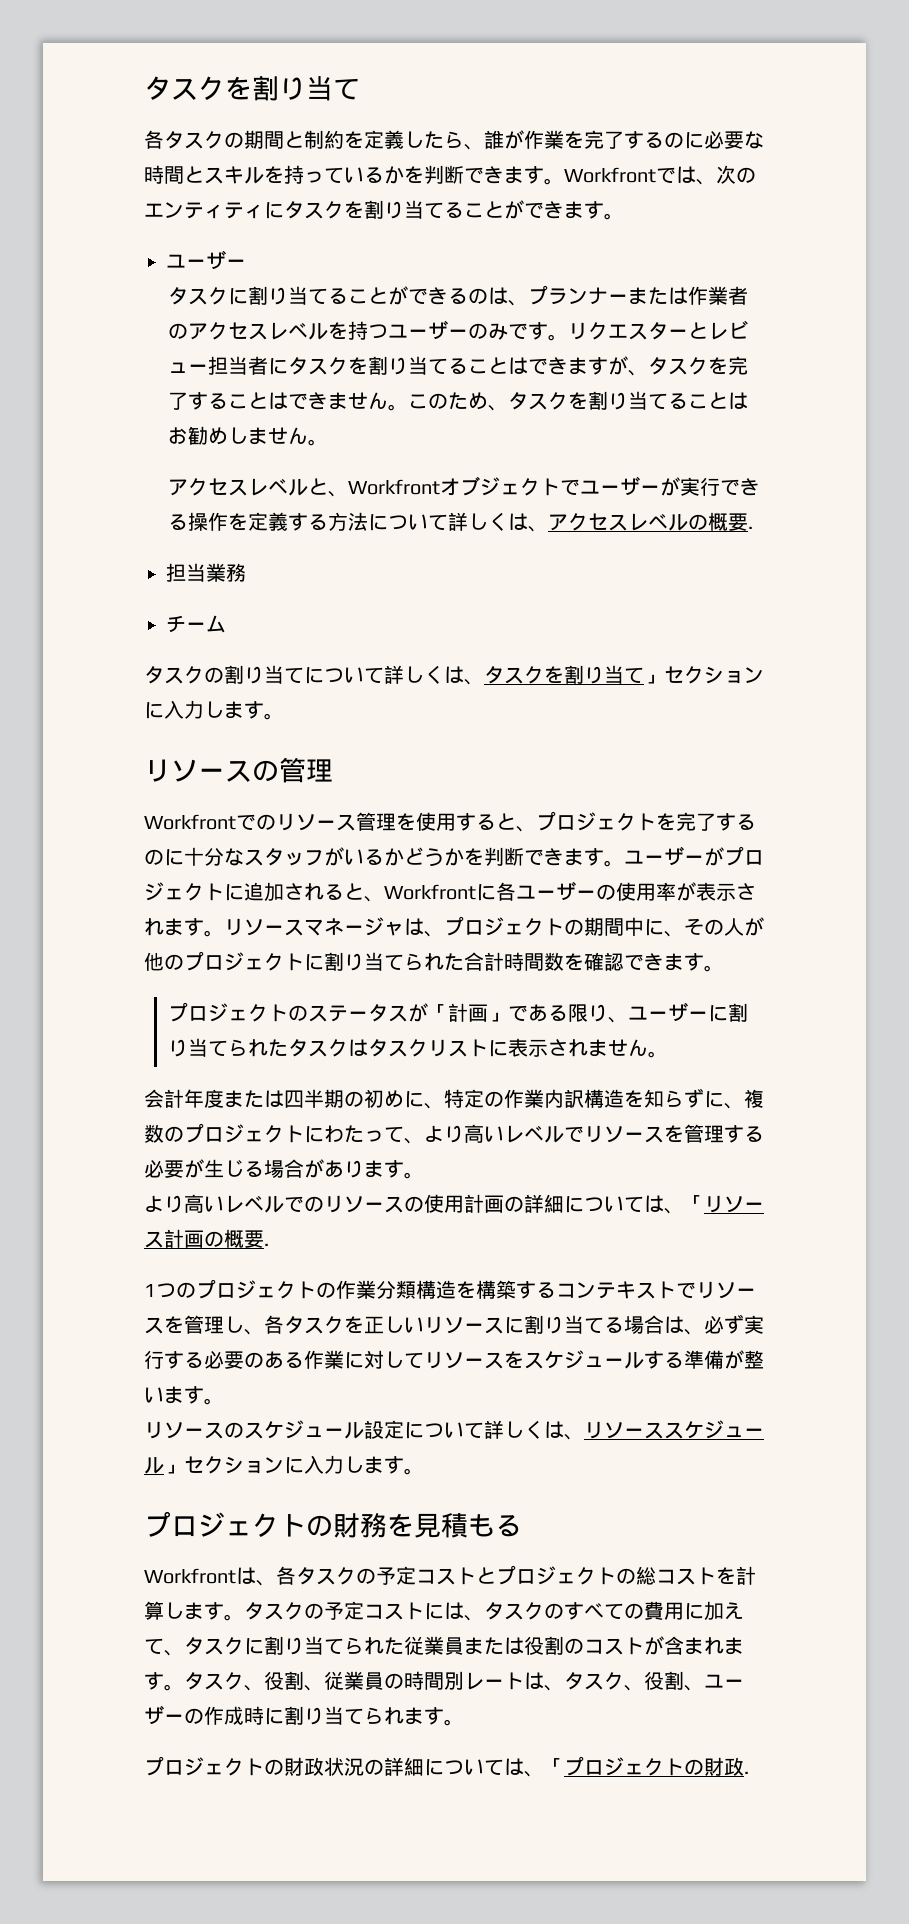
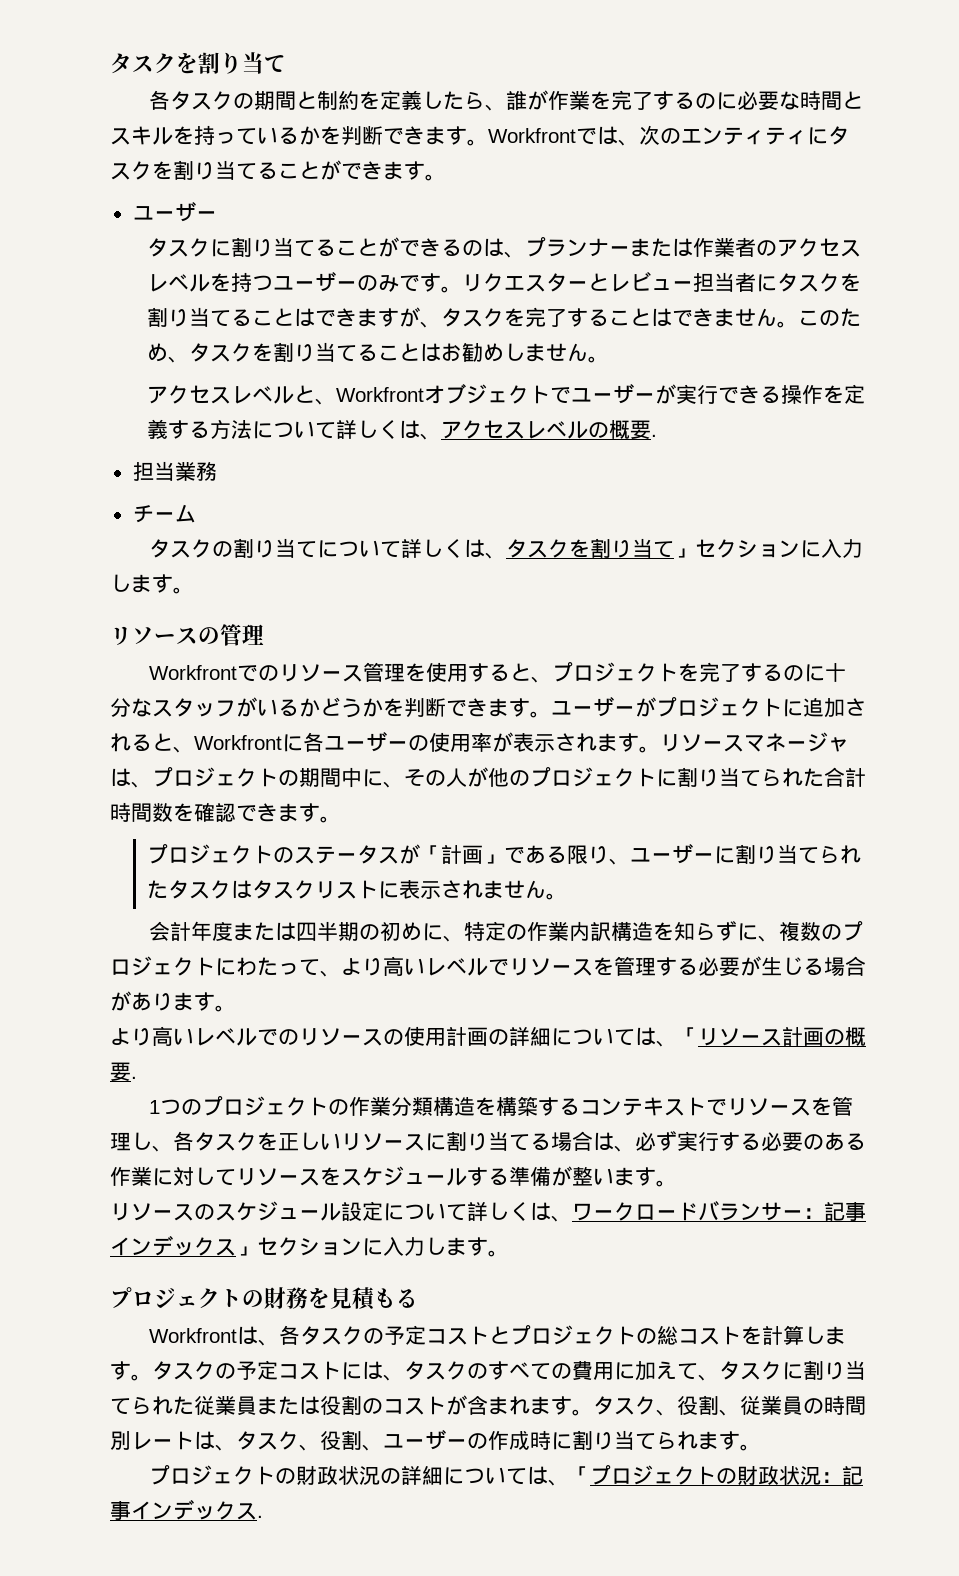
[584,1420,764,1439] [144,1457,164,1474] リソーススケジュール -> [572,1201,866,1221] [110,1235,236,1256] ワークロードバランサー：記事インデックス
(744, 1766) none -> [778,1466,863,1485] [110,1499,257,1520] 状況：記事インデックス

